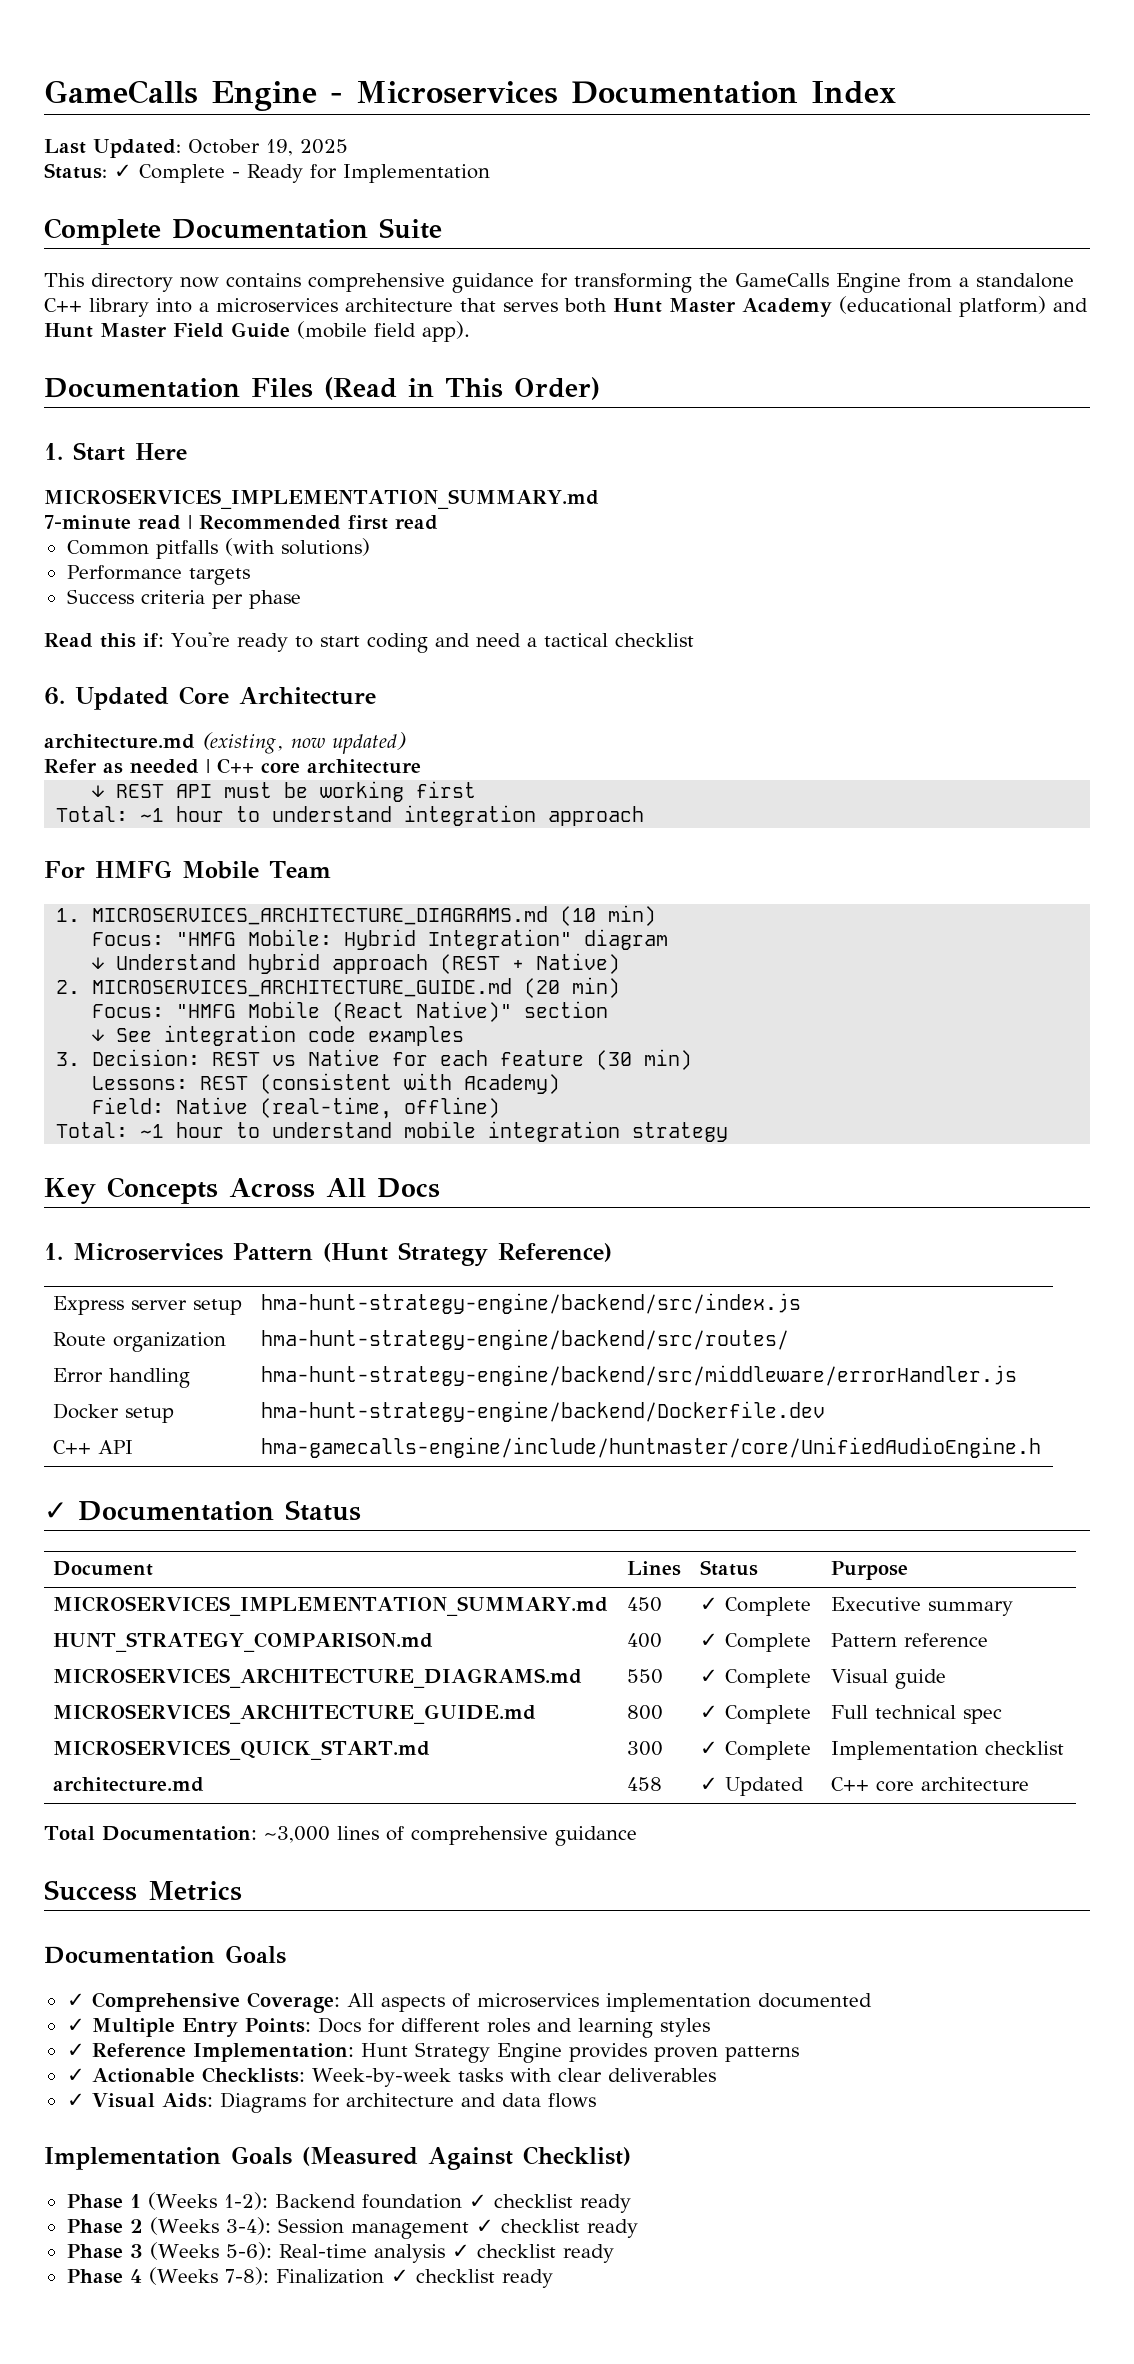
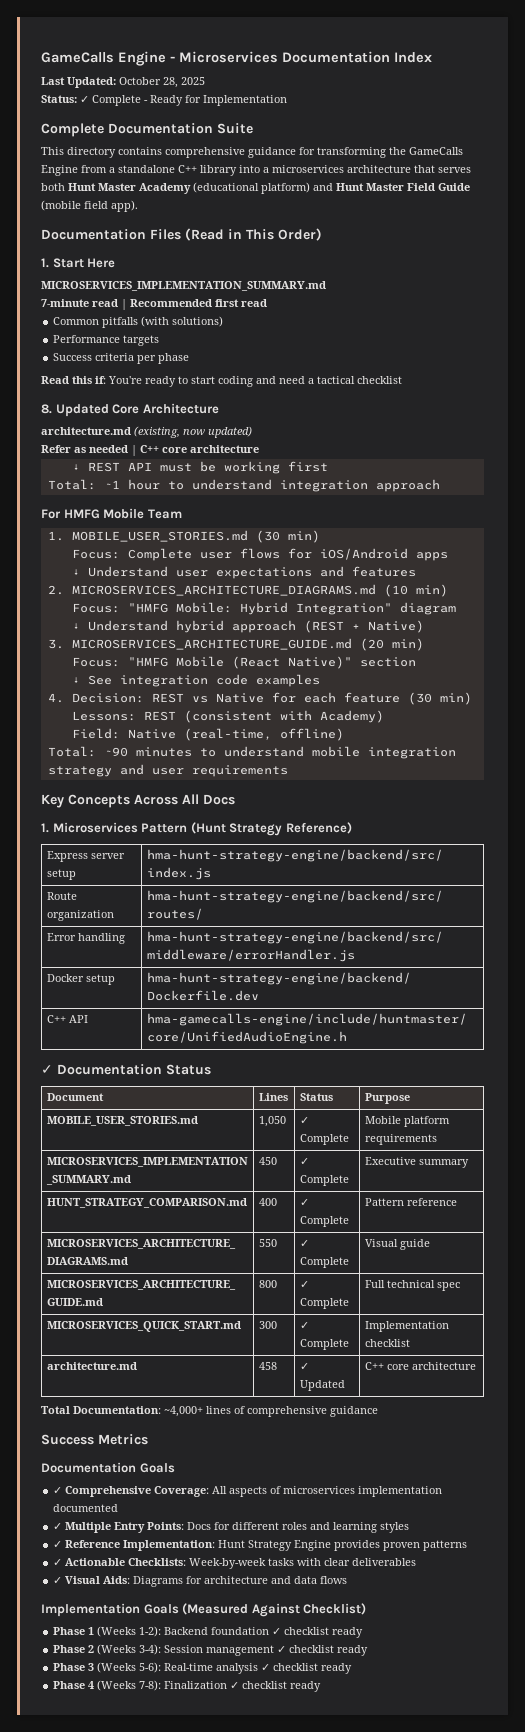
[266,139,293,156] 19, -> [163,77,178,88] 28,
[180,277,219,288] now -> (116, 152) none
[44,687,65,705] 6. -> [41,404,52,414] 8.
(81, 915) none -> [71,530,320,543] [71,548,448,561] [71,566,416,579] [47,585,64,595] MOBILE_USER_STORIES.md (30 min) // Focus: Complete user flows for iOS/Android apps // ↓ Understand user expectations and features // 2.
[56,980,81,994] 2. -> [47,639,64,649] 3.
[56,1052,81,1066] 3. -> [47,693,64,703] 4.
[140,1122,225,1138] ~1 hour -> [103,747,192,757] ~90 minutes
(729, 1132) none -> [119,764,288,777] and user requirements
(909, 1570) none -> [46,1116,198,1126] [258,1116,286,1127] [299,1117,309,1124] [299,1134,349,1145] [364,1116,450,1127] [364,1134,437,1145] // MOBILE_USER_STORIES.md | 1,050 | ✓ Complete | Mobile platform requirements
[263,1826,330,1843] ~3,000 -> [164,1406,203,1417] ~4,000+

